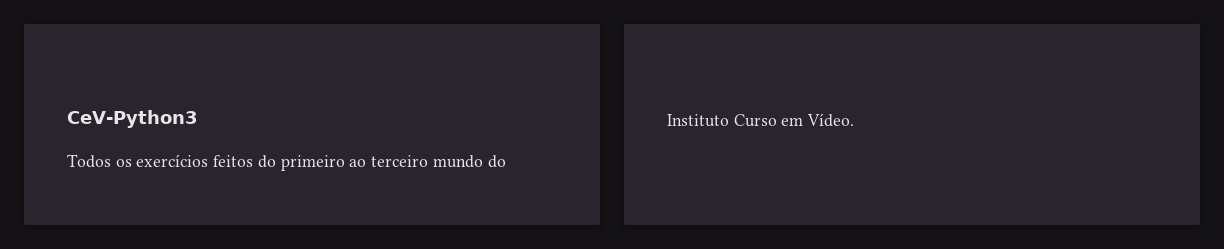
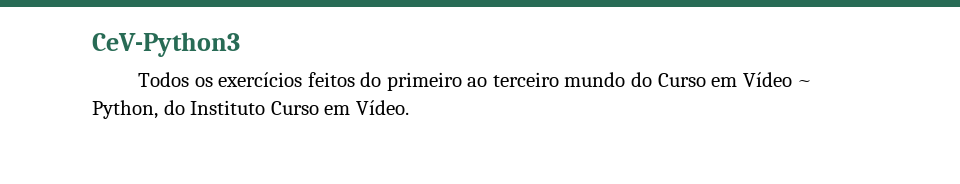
(506, 161) none -> [657,72,813,87] [92,100,185,119] Curso em Vídeo ~ Python, do

